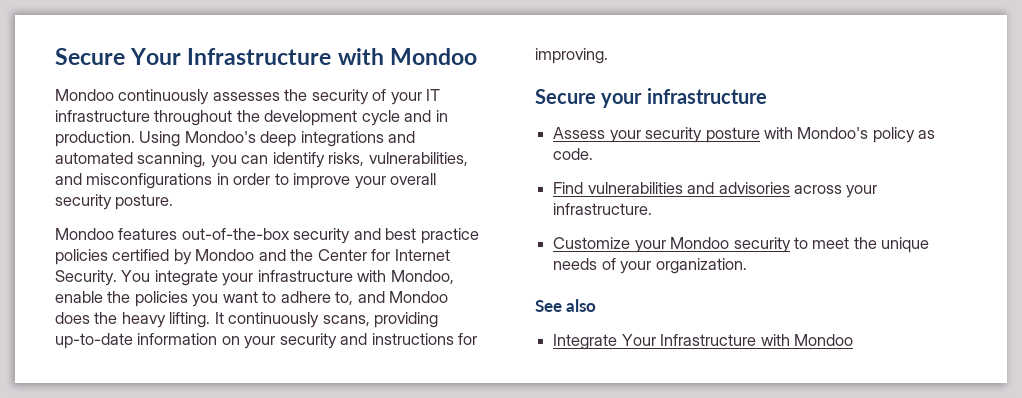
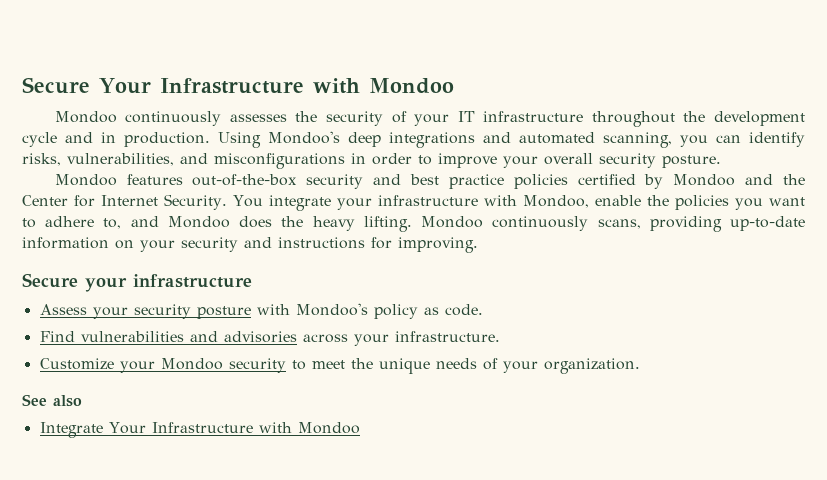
[214,312,224,324] It -> [421,216,484,228] Mondoo

